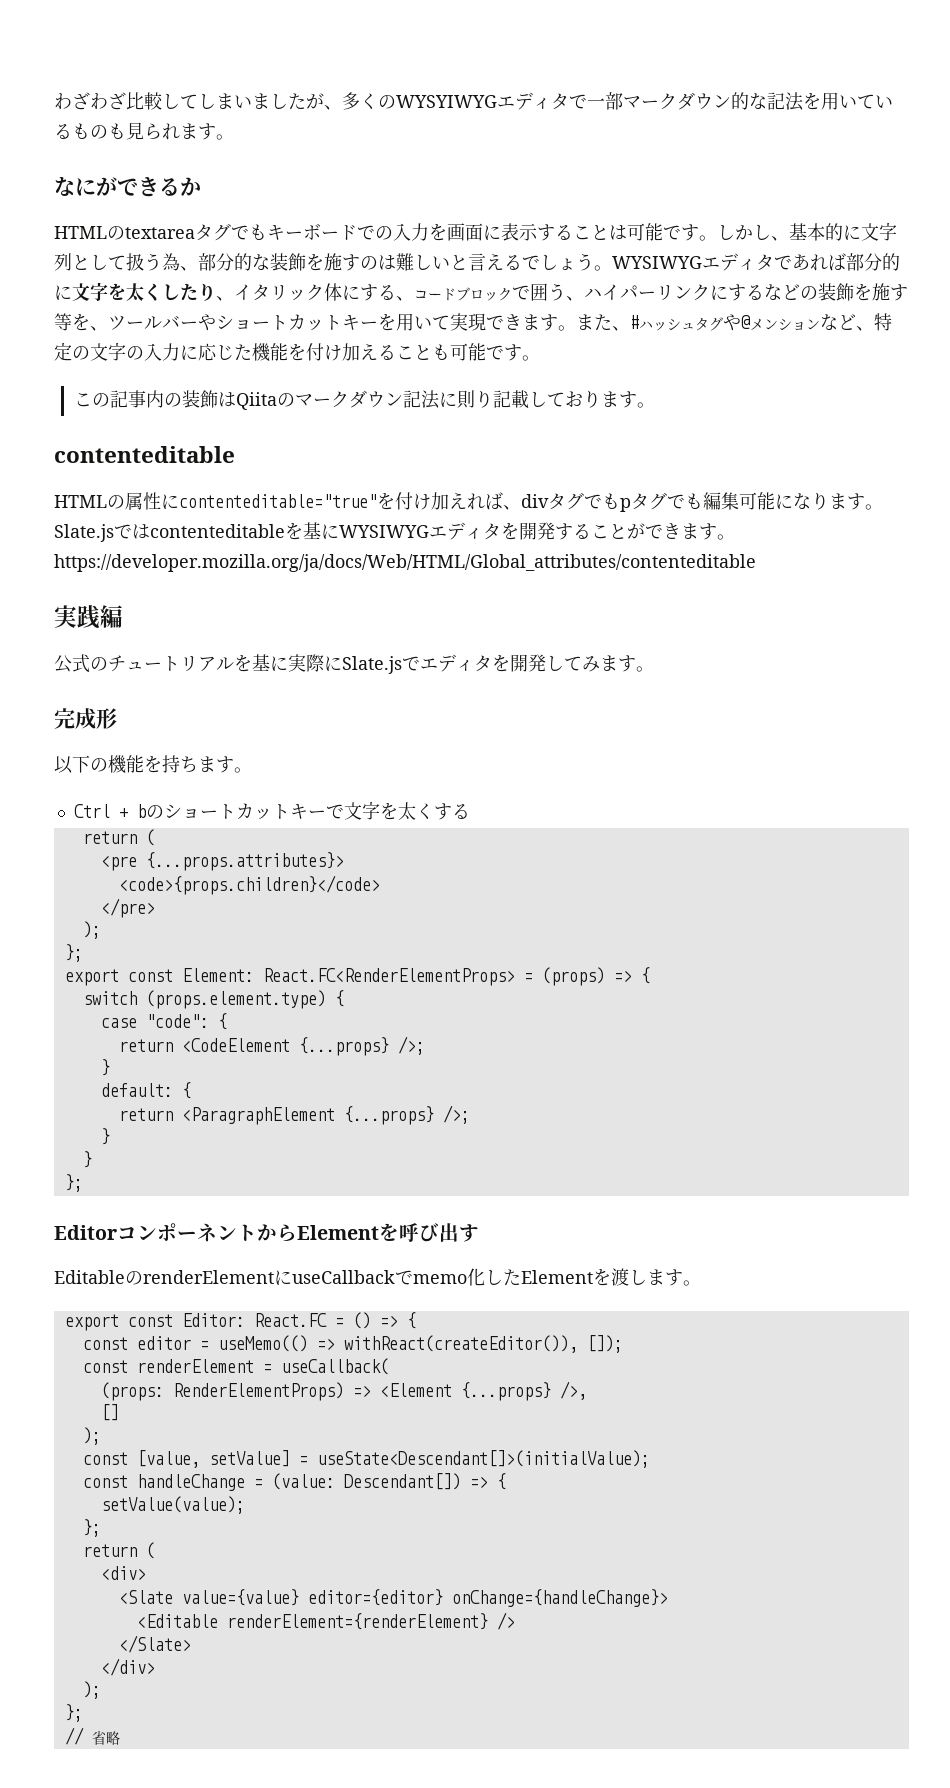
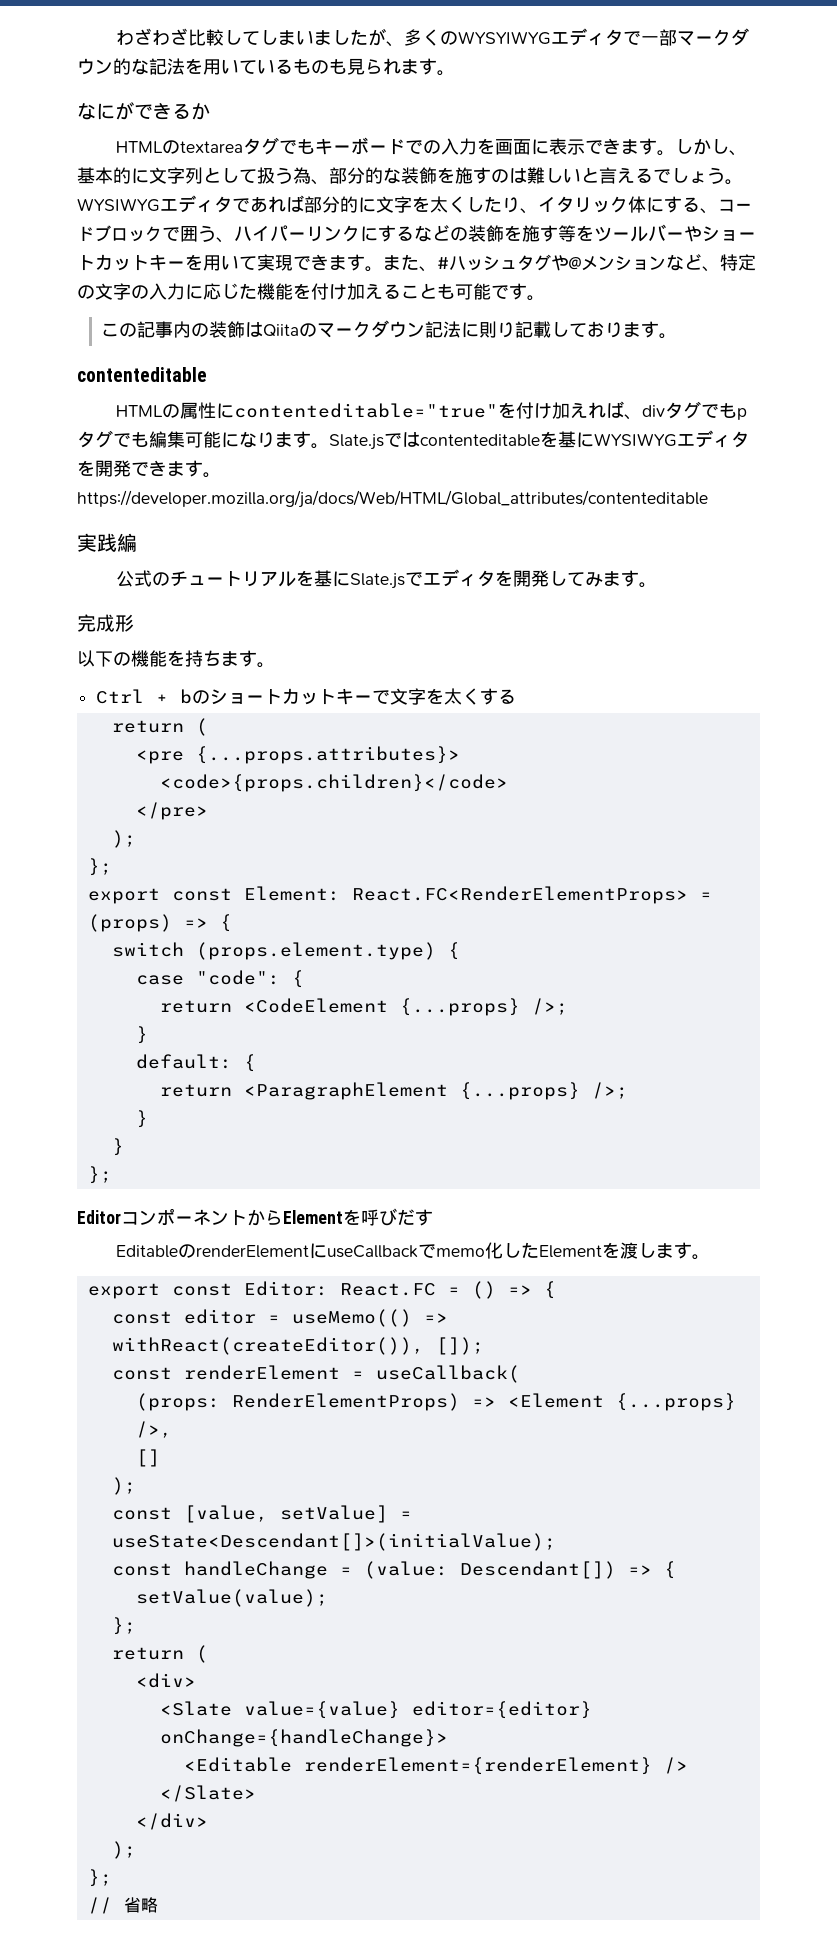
[537,223,681,241] することは可能で -> [585,138,640,155] できま
[90,326,108,331] 、 -> (594, 233) none
[555,523,645,540] することが -> (131, 468) none
[288,654,342,672] 実際に -> (351, 579) none
[439,1223,459,1242] 出 -> [397,1209,415,1225] だ

